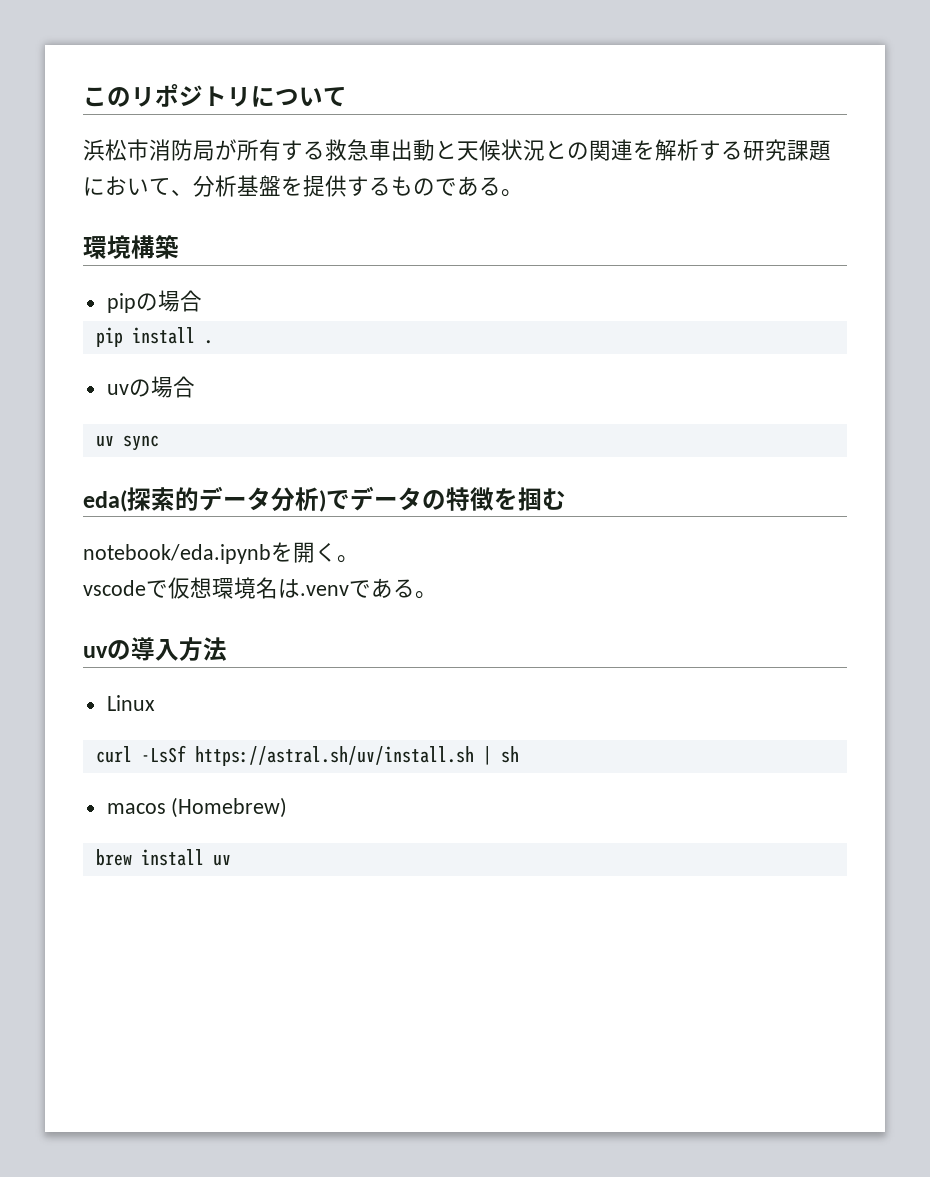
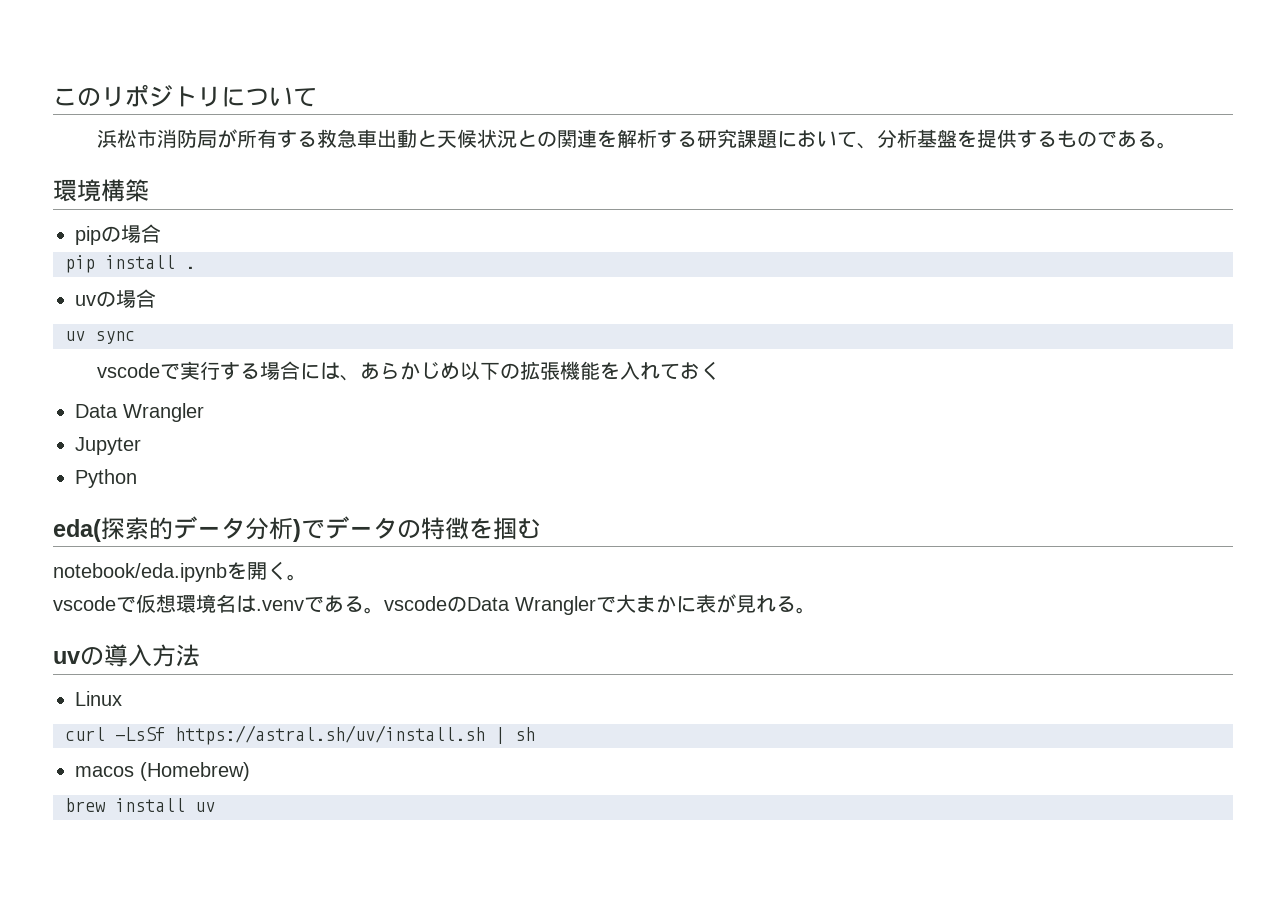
(159, 443) none -> [97,361,721,381] [75,403,204,422] [75,437,141,455] [75,469,137,488] // vscodeで実行する場合には、あらかじめ以下の拡張機能を入れておく // Data Wrangler // Jupyter // Python
(437, 595) none -> [384,594,816,615] vscodeのData Wranglerで大まかに表が見れる。

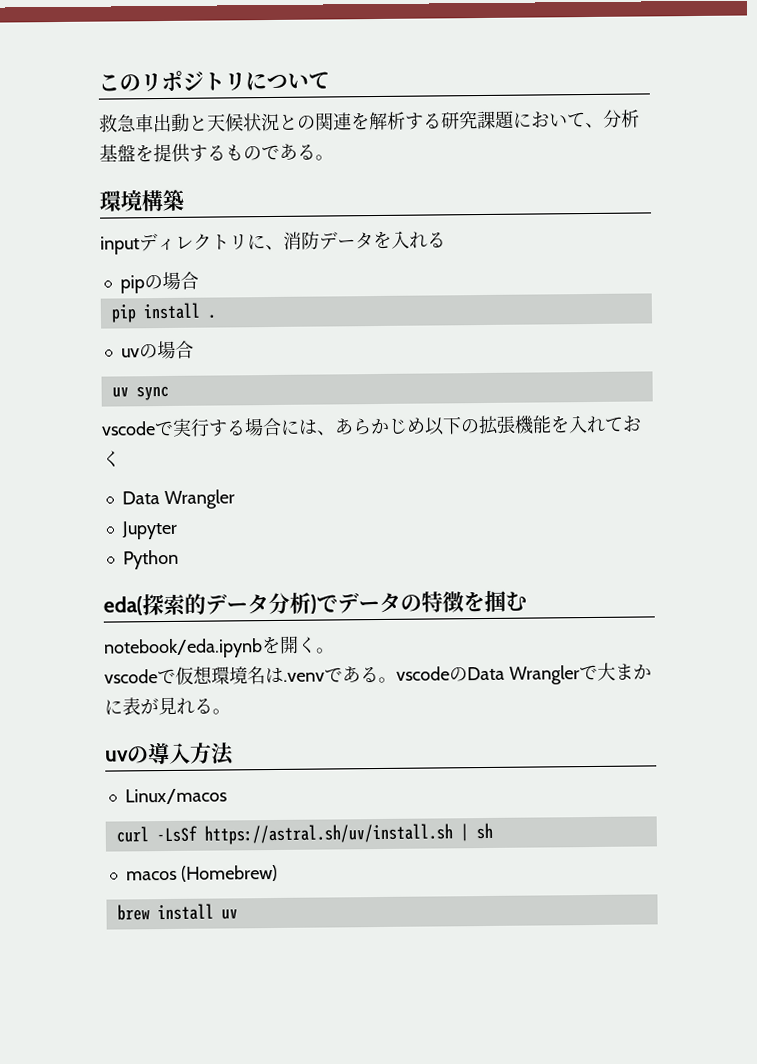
[97,129,318,148] 浜松市消防局が所有する -> (330, 80) none
(149, 190) none -> [100,230,446,255] // inputディレクトリに、消防データを入れる
[75,691,122,706] Linux -> [124,788,227,805] Linux/macos

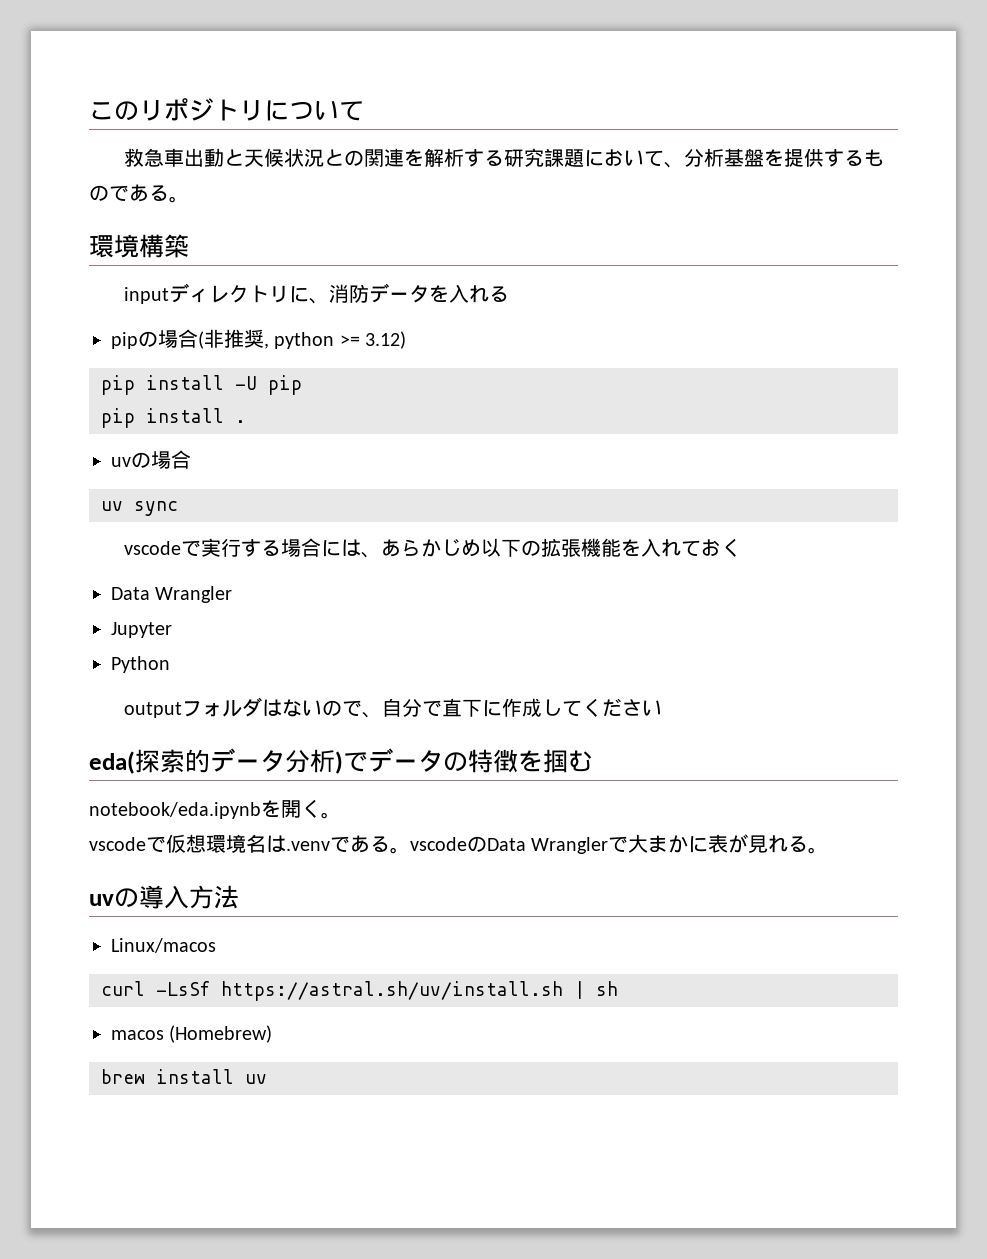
(199, 280) none -> [198,329,407,349] [101,375,302,395] (非推奨, python >= 3.12) // pip install -U pip
(179, 559) none -> [123,697,662,718] // outputフォルダはないので、自分で直下に作成してください

